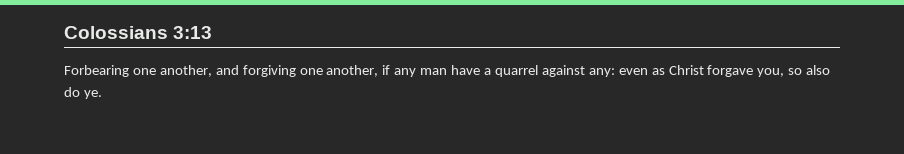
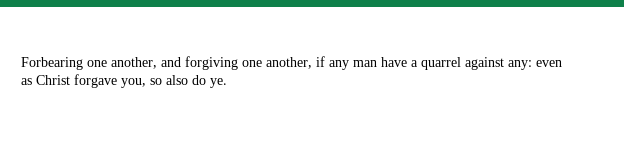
[64,26,213,39] Colossians 3:13 // -> (21, 63) none

